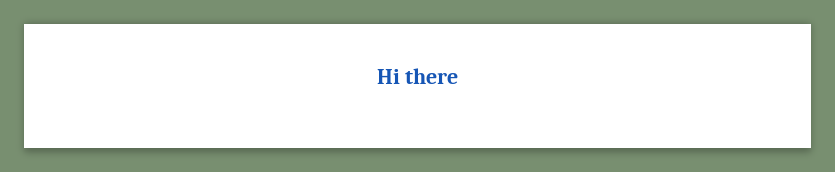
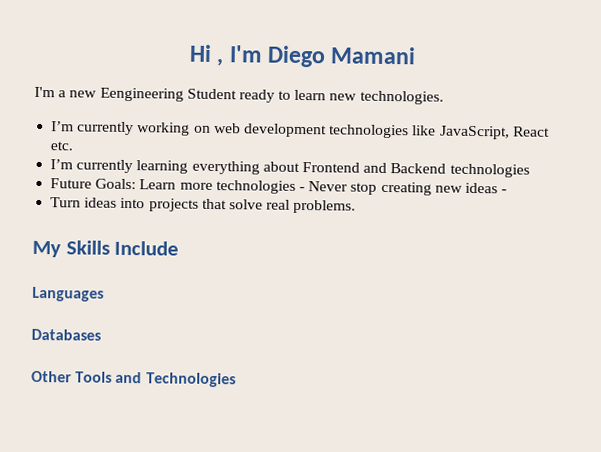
[405,68,459,84] there -> [216,45,417,68] [34,86,444,105] [51,121,550,140] [50,141,74,151] [50,159,530,178] [50,178,508,196] [50,197,357,214] [32,240,180,258] [32,286,104,302] [31,328,101,341] [31,370,236,388] , I'm Diego Mamani // I'm a new Eengineering Student ready to learn new technologies. // I’m currently working on web development technologies like JavaScript, React etc. // I’m currently learning everything about Frontend and Backend technologies // Future Goals: Learn more technologies - Never stop creating new ideas - // Turn ideas into projects that solve real problems. // My Skills Include // Languages // Databases // Other Tools and Technologies

